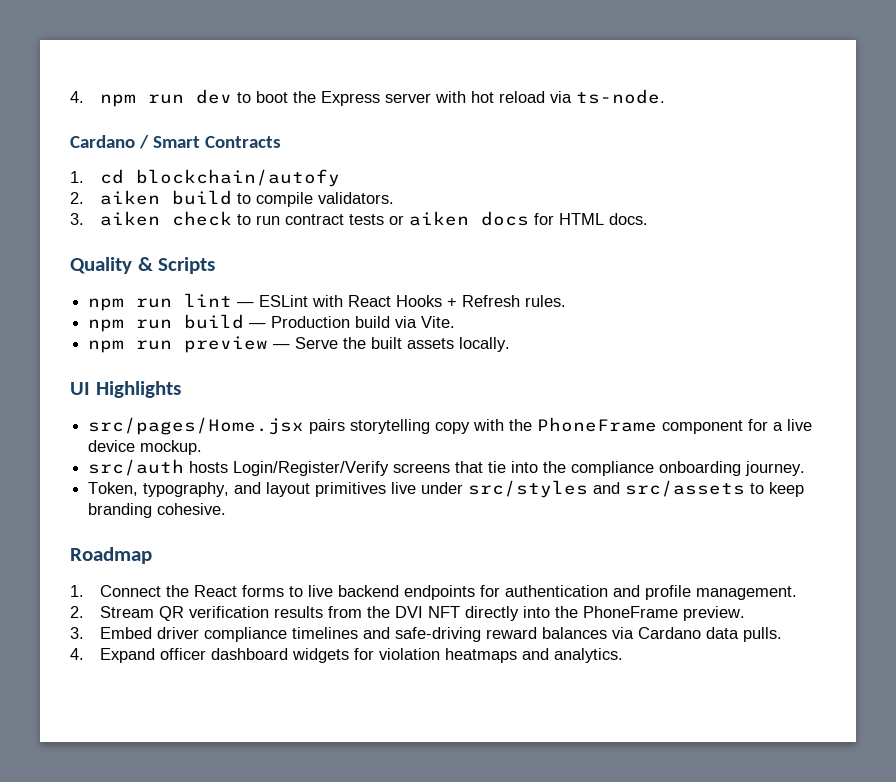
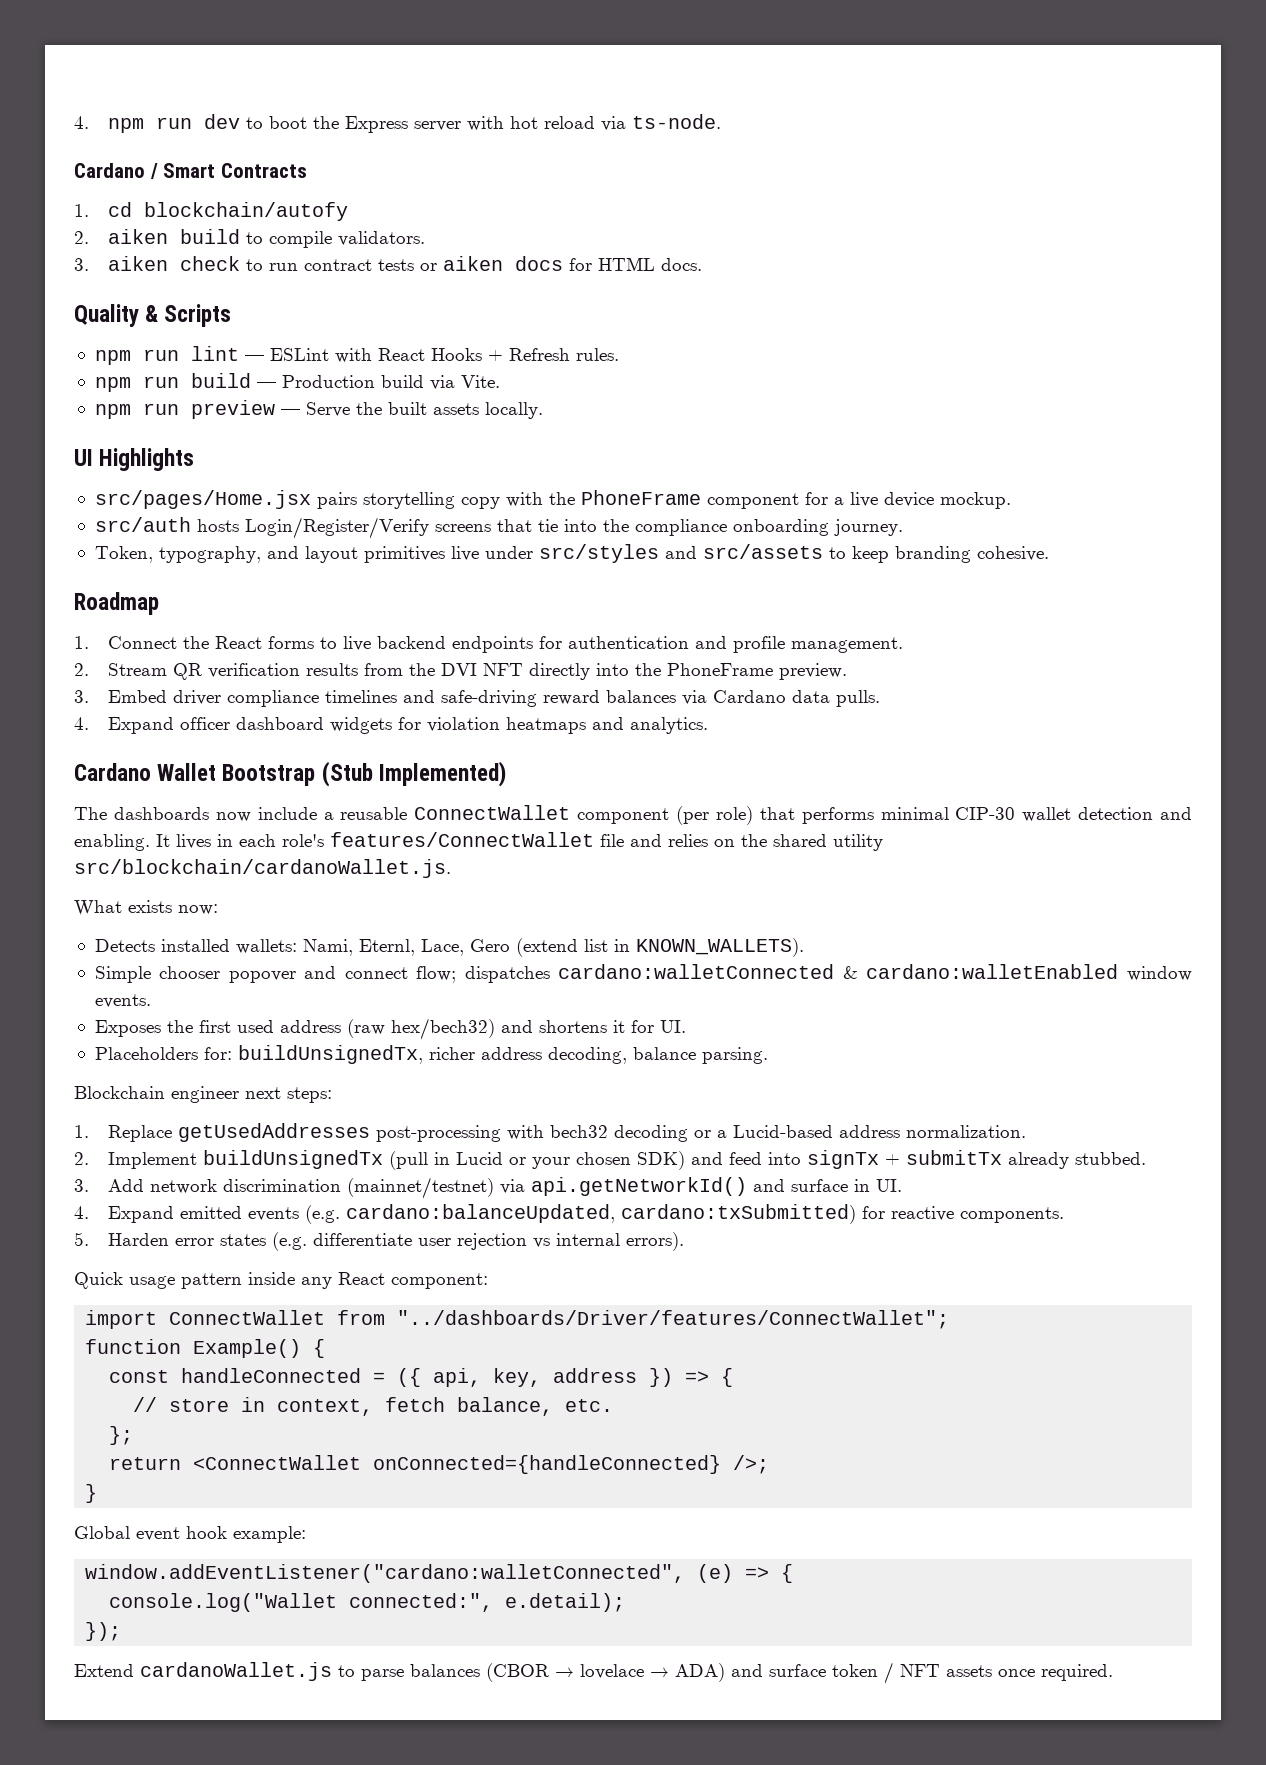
(624, 655) none -> [74,761,506,787] [74,805,1192,825] [74,832,883,851] [74,859,451,878] [74,900,218,916] [94,938,804,957] [94,964,1192,983] [94,994,151,1008] [94,1018,686,1040] [94,1045,768,1064] [74,1086,332,1103] [74,1123,1026,1142] [74,1150,1146,1170] [74,1177,902,1199] [74,1204,1064,1224] [74,1232,684,1251] [74,1272,488,1289] [85,1310,950,1329] [85,1339,326,1358] [109,1368,734,1387] [133,1397,614,1416] [109,1426,134,1445] [109,1455,770,1474] [85,1484,98,1503] [74,1526,306,1543] [85,1564,794,1583] [109,1593,626,1612] [85,1622,122,1641] [74,1662,1113,1684] // Cardano Wallet Bootstrap (Stub Implemented) // The dashboards now include a reusable ConnectWallet component (per role) that performs minimal CIP-30 wallet detection and enabling. It lives in each role's features/ConnectWallet file and relies on the shared utility src/blockchain/cardanoWallet.js. // What exists now: // Detects installed wallets: Nami, Eternl, Lace, Gero (extend list in KNOWN_WALLETS). // Simple chooser popover and connect flow; dispatches cardano:walletConnected & cardano:walletEnabled window events. // Exposes the first used address (raw hex/bech32) and shortens it for UI. // Placeholders for: buildUnsignedTx, richer address decoding, balance parsing. // Blockchain engineer next steps: // 1. Replace getUsedAddresses post-processing with bech32 decoding or a Lucid-based address normalization. // 2. Implement buildUnsignedTx (pull in Lucid or your chosen SDK) and feed into signTx + submitTx already stubbed. // 3. Add network discrimination (mainnet/testnet) via api.getNetworkId() and surface in UI. // 4. Expand emitted events (e.g. cardano:balanceUpdated, cardano:txSubmitted) for reactive components. // 5. Harden error states (e.g. differentiate user rejection vs internal errors). // Quick usage pattern inside any React component: // import ConnectWallet from "../dashboards/Driver/features/ConnectWallet"; // function Example() { // const handleConnected = ({ api, key, address }) => { // // store in context, fetch balance, etc. // }; // return <ConnectWallet onConnected={handleConnected} />; // } // Global event hook example: // window.addEventListener("cardano:walletConnected", (e) => { // console.log("Wallet connected:", e.detail); // }); // Extend cardanoWallet.js to parse balances (CBOR → lovelace → ADA) and surface token / NFT assets once required.

